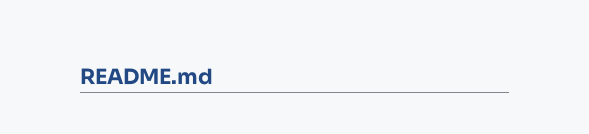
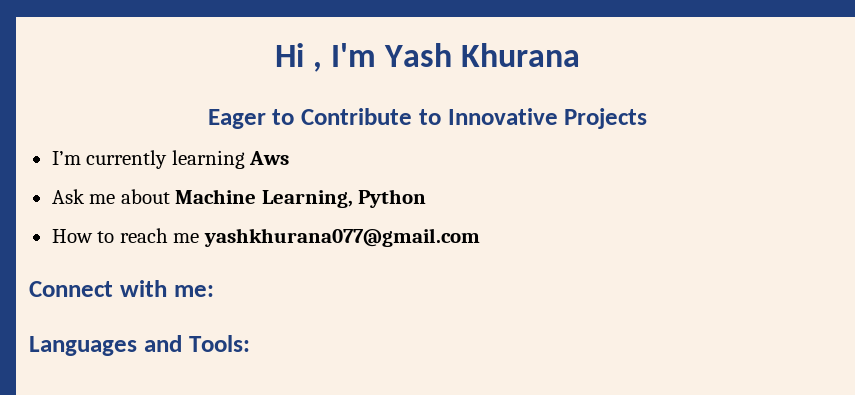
[80,68,213,85] README.md -> [274,43,581,72] [207,108,648,129] [51,150,290,169] [51,189,427,208] [51,228,480,247] [29,280,214,297] [29,335,250,356] Hi , I'm Yash Khurana // Eager to Contribute to Innovative Projects // I’m currently learning Aws // Ask me about Machine Learning, Python // How to reach me yashkhurana077@gmail.com // Connect with me: // Languages and Tools:

